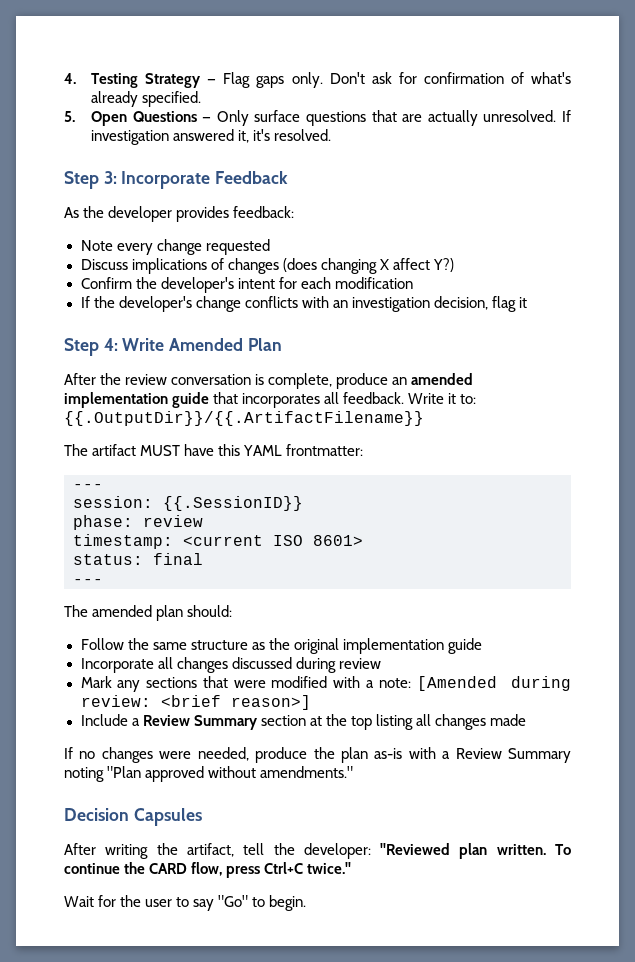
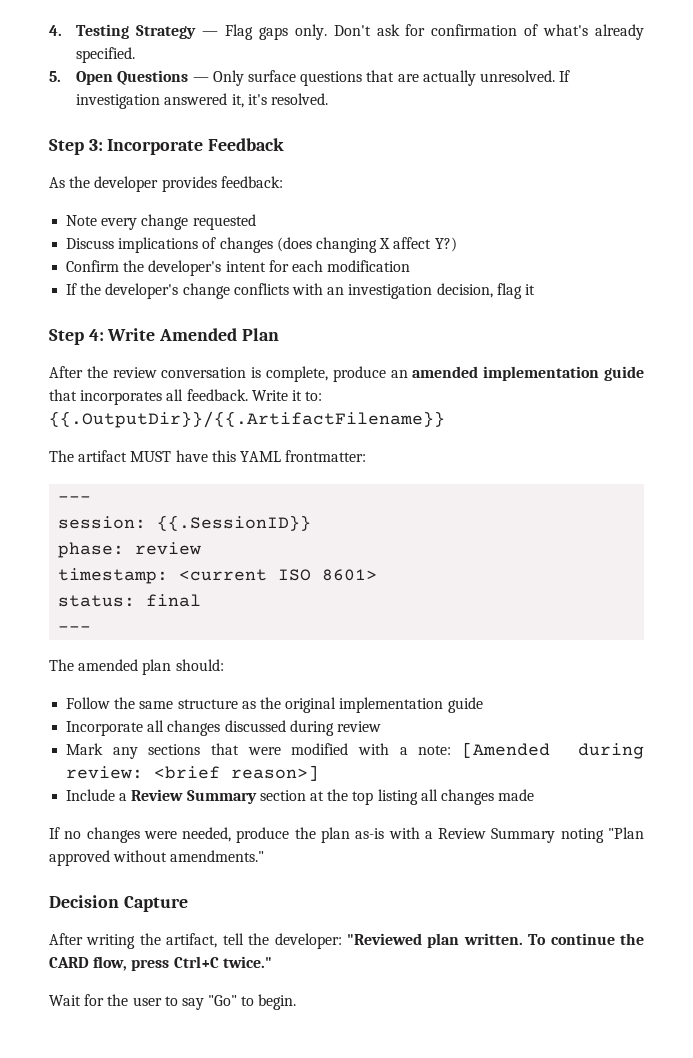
[133,808,202,826] Capsules -> [123,896,188,912] Capture

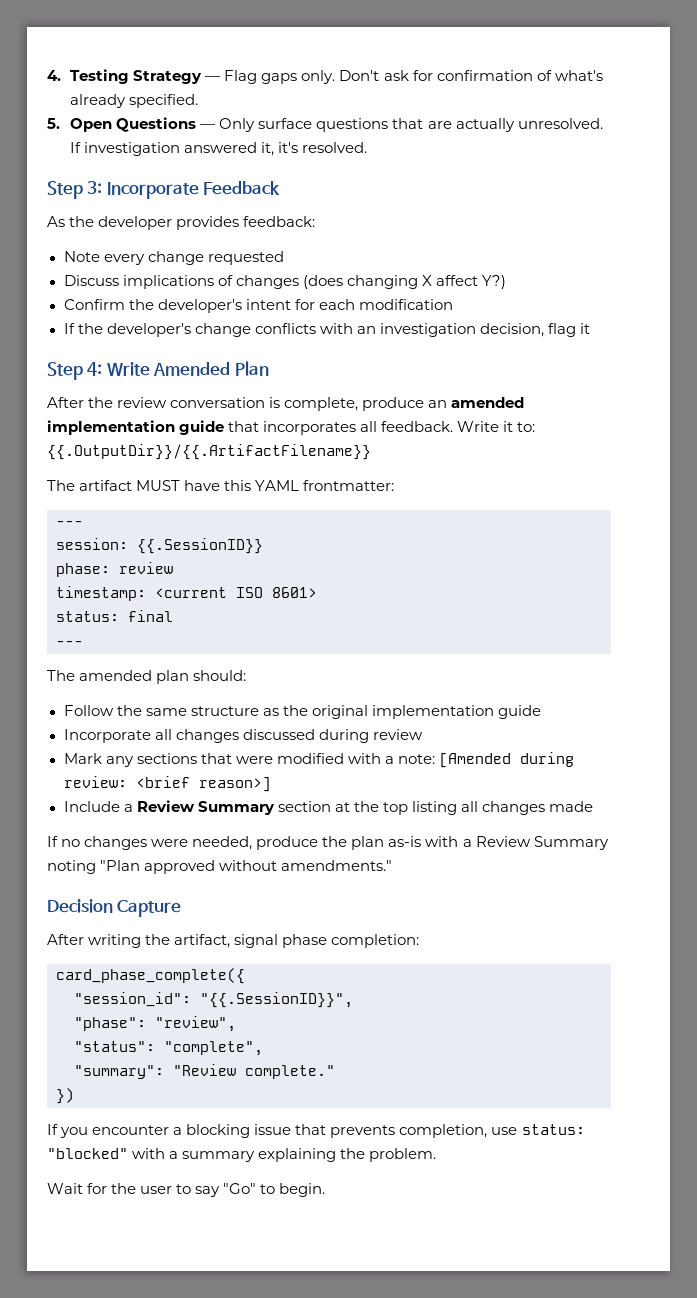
[222,933,645,949] [49,956,272,971] tell the developer: "Reviewed plan written. To continue the CARD flow, press Ctrl+C twice." -> [234,934,420,948] [56,968,245,984] [74,992,353,1008] [74,1016,236,1032] [74,1041,263,1056] [74,1064,335,1079] [56,1088,74,1104] [47,1124,585,1138] [47,1148,437,1162] signal phase completion: // card_phase_complete({ // "session_id": "{{.SessionID}}", // "phase": "review", // "status": "complete", // "summary": "Review complete." // }) // If you encounter a blocking issue that prevents completion, use status: "blocked" with a summary explaining the problem.

